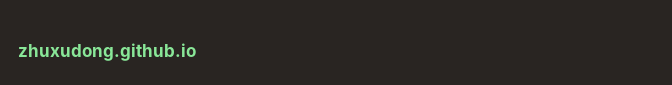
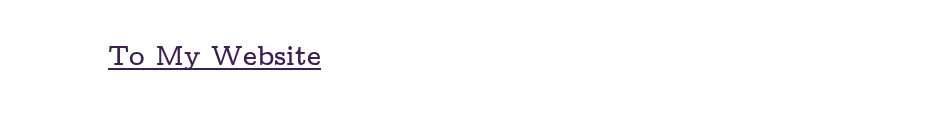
[18,43,196,61] zhuxudong.github.io -> [108,46,321,70] To My Website

